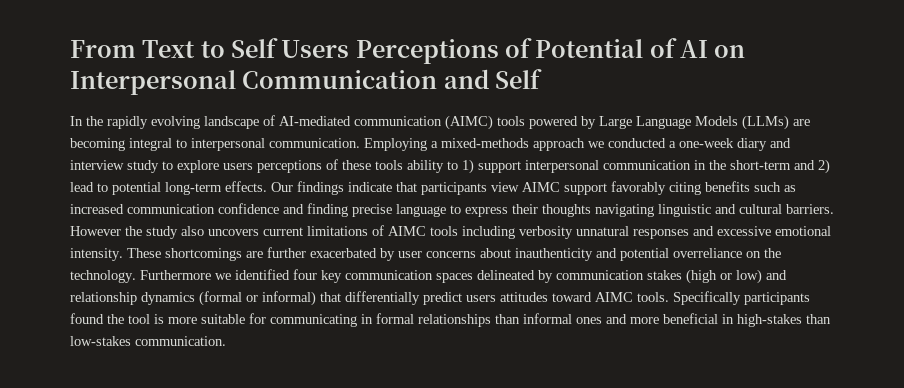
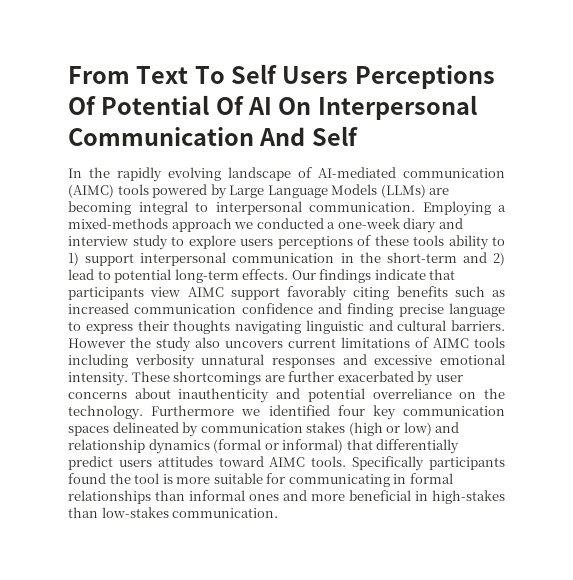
[200,41,225,58] to -> [194,66,225,84] To
[505,38,746,58] of Potential of AI on -> [68,95,312,115] Of Potential Of AI On
[443,69,489,89] and -> [259,127,306,146] And

